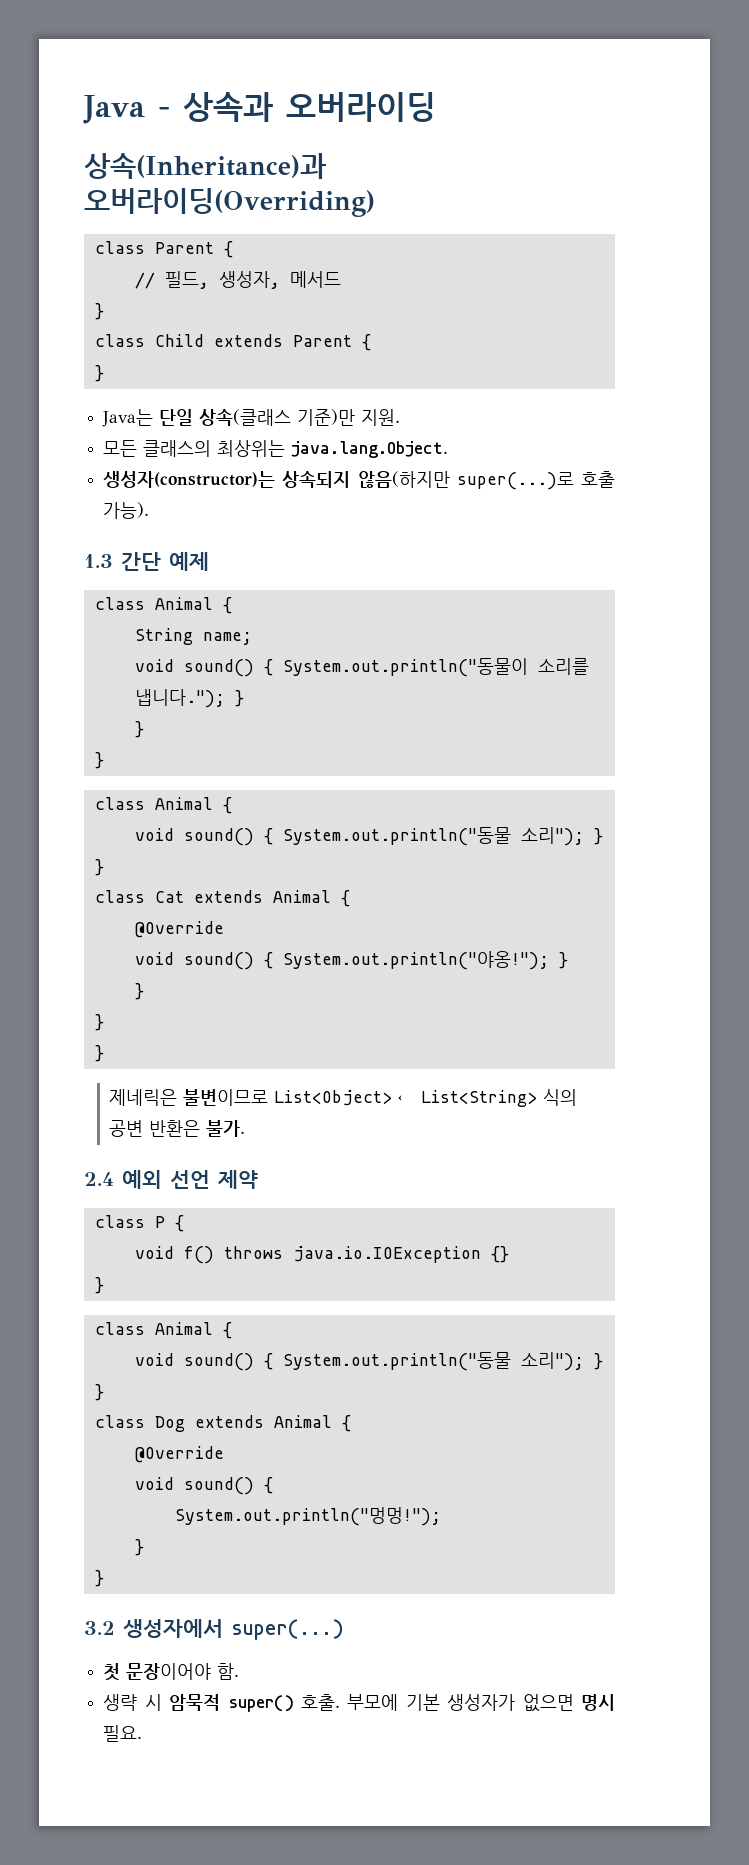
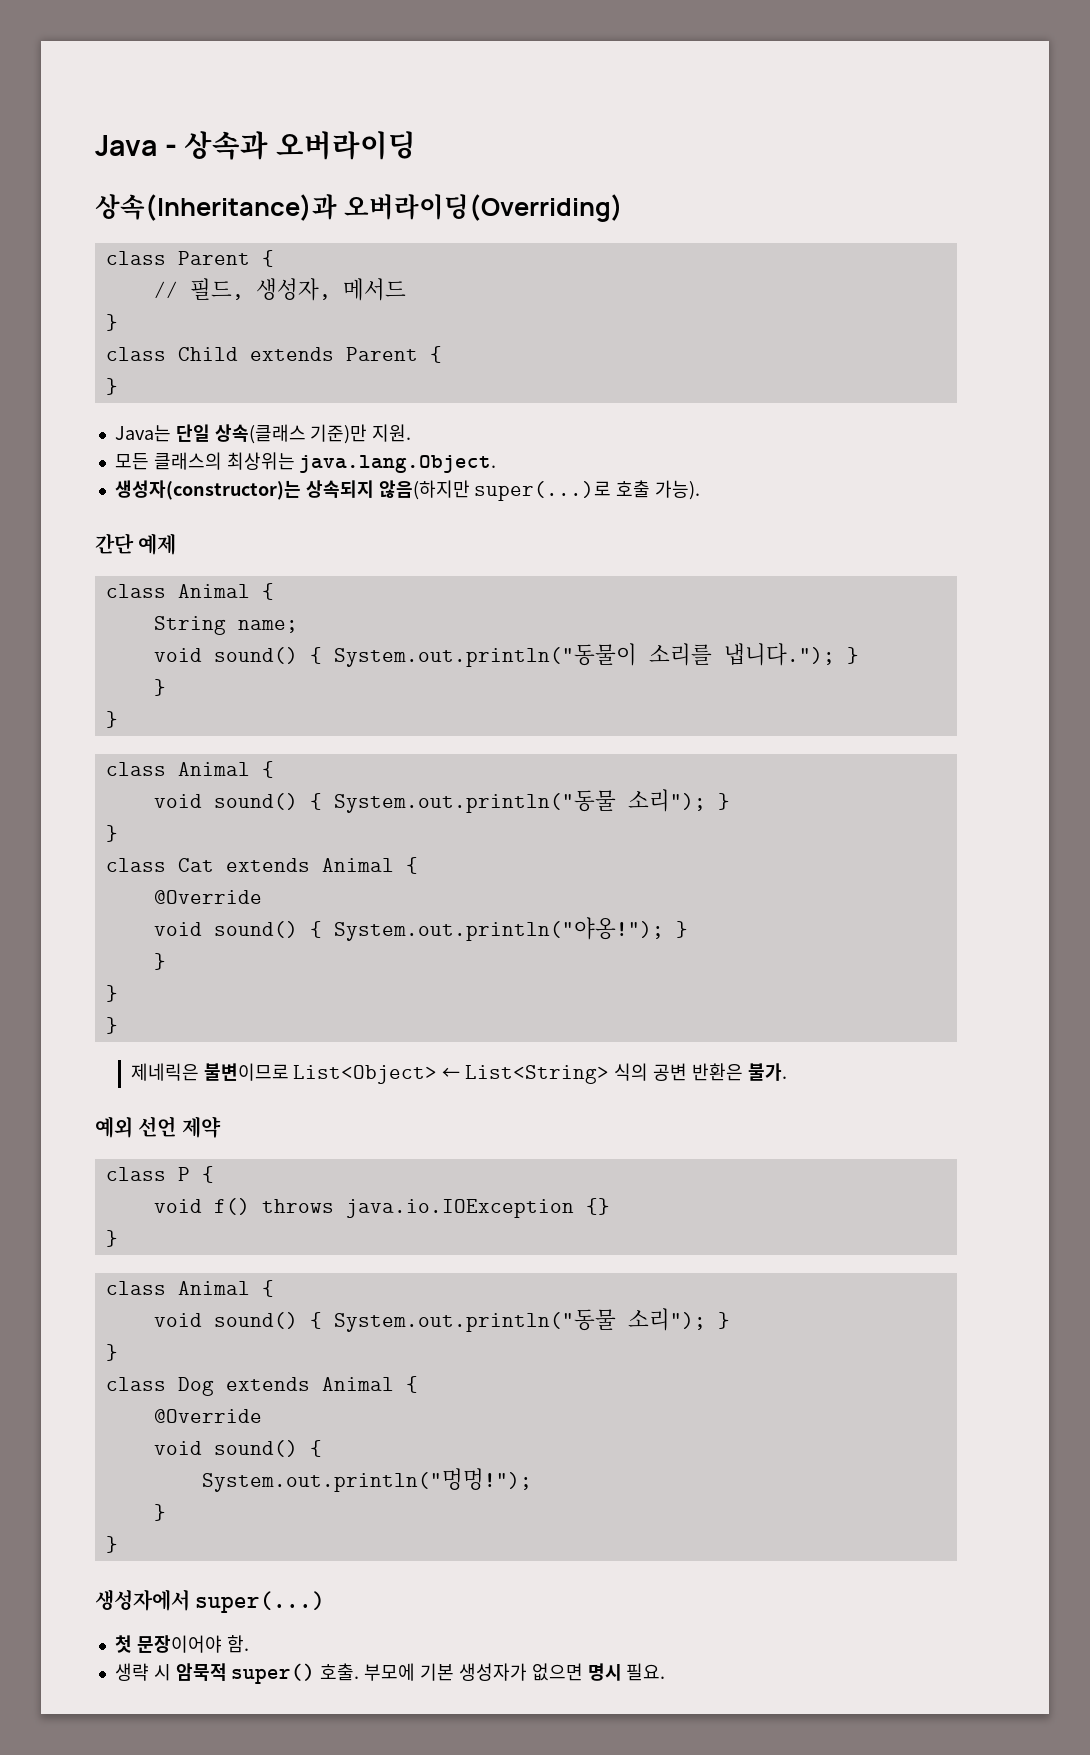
[84,554,113,568] 1.3 -> (701, 490) none
[84,1172,114,1186] 2.4 -> (787, 1072) none
[84,1621,115,1635] 3.2 -> (118, 1544) none

